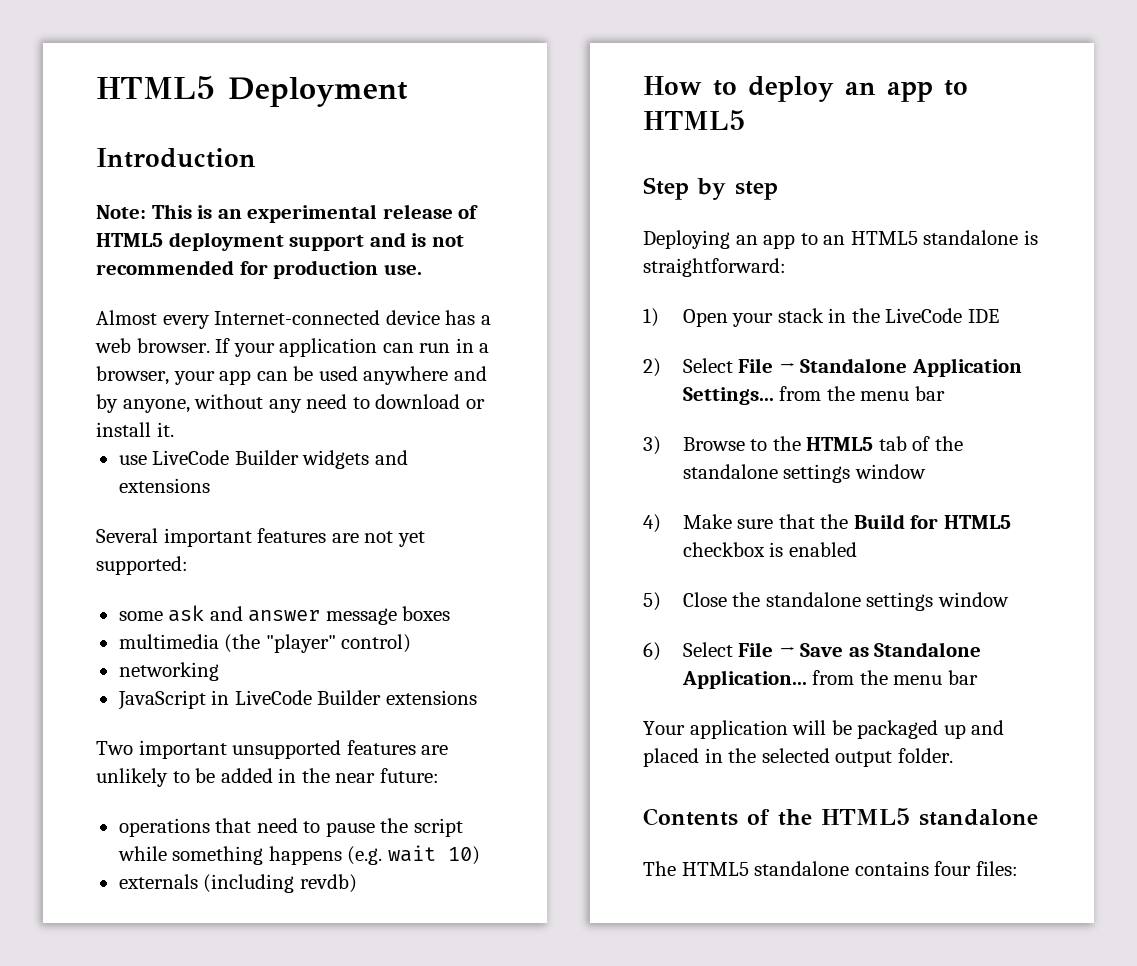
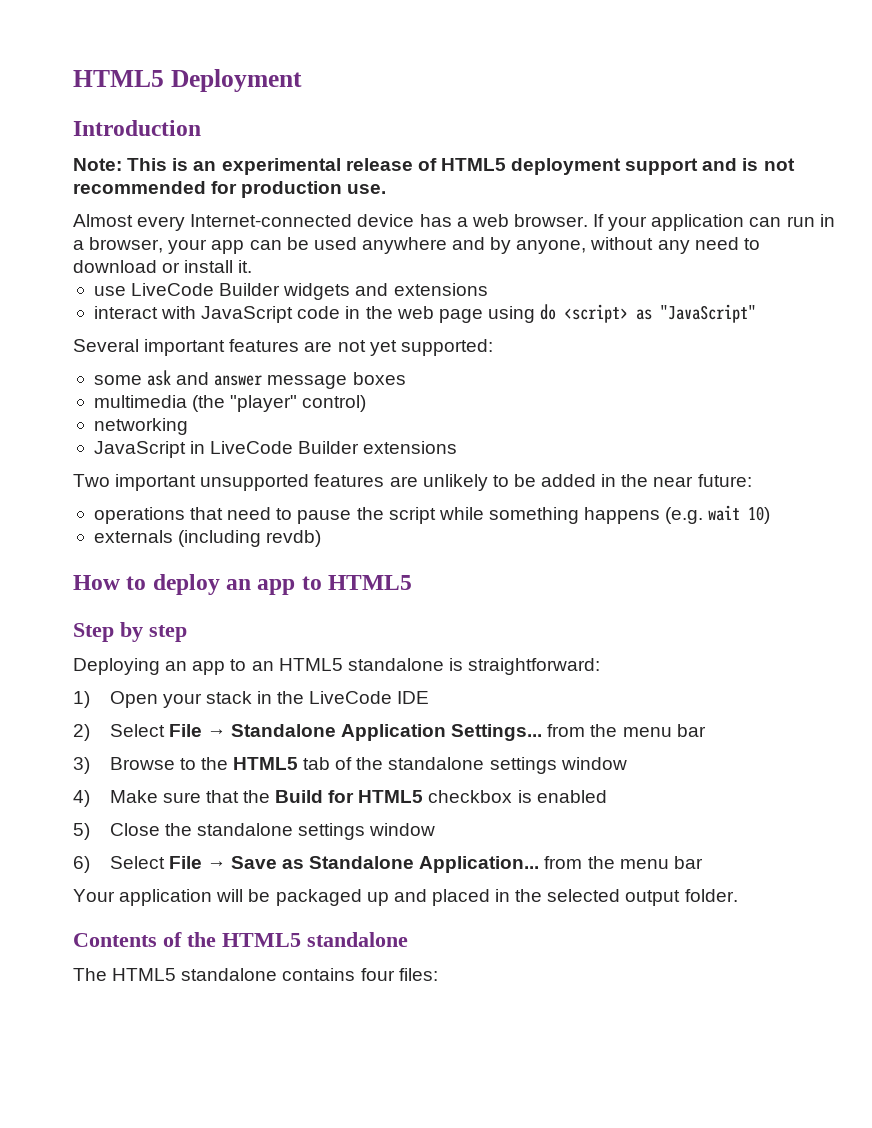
(210, 485) none -> [93,304,757,323] // interact with JavaScript code in the web page using do <script> as "JavaScript"

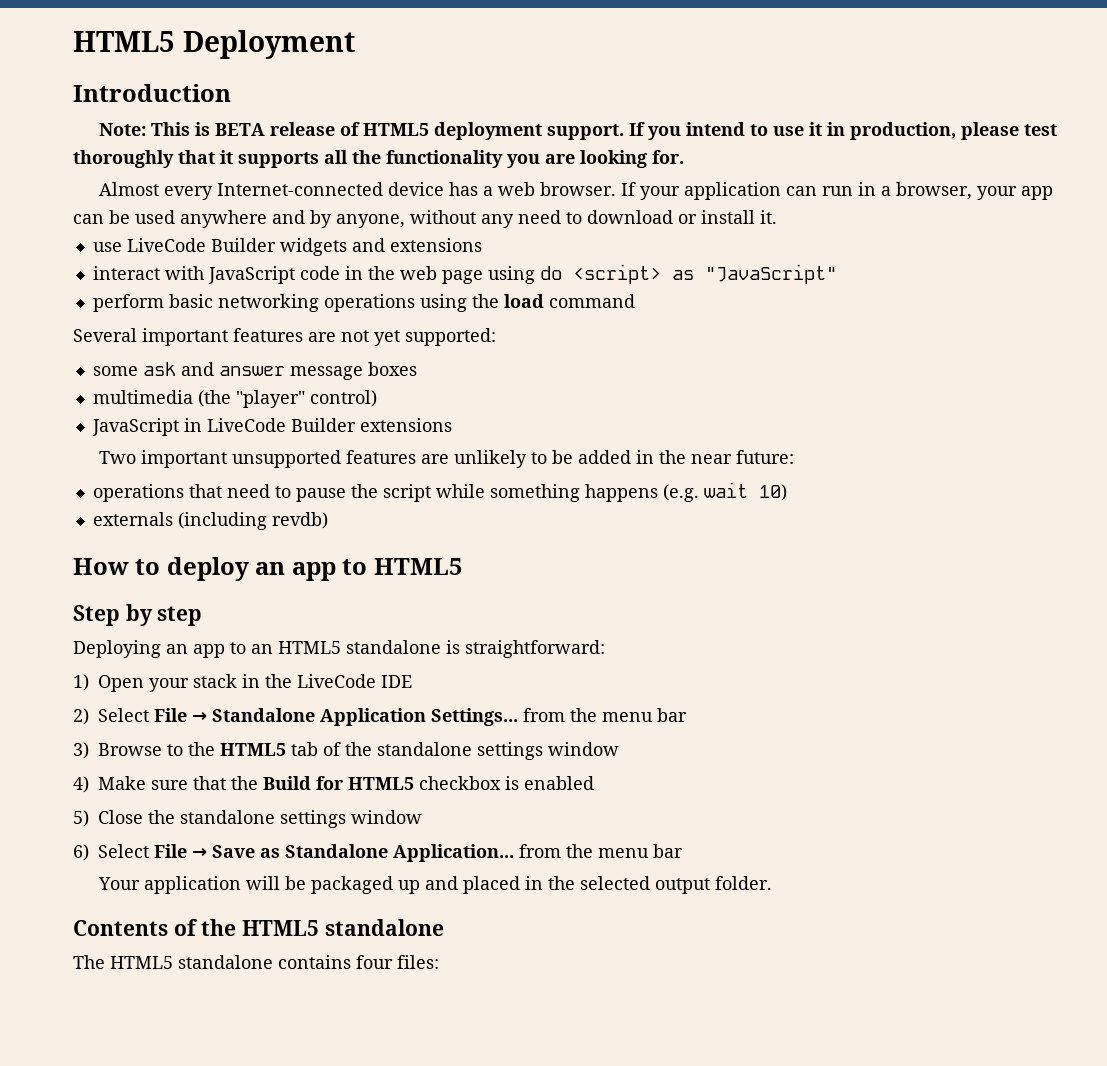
[193,158,341,175] an experimental -> [214,123,265,136] BETA
[625,158,795,175] [73,181,387,198] support and is not recommended for production use. -> [546,122,1057,140] [73,150,684,168] support. If you intend to use it in production, please test thoroughly that it supports all the functionality you are looking for.
(757, 313) none -> [92,294,635,312] // perform basic networking operations using the load command
[93,418,188,435] // networking -> (377, 398) none

